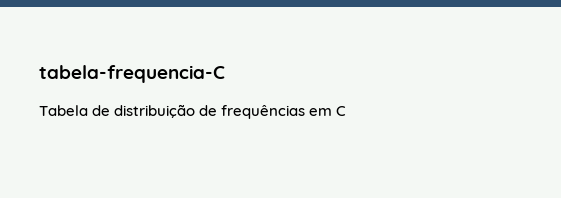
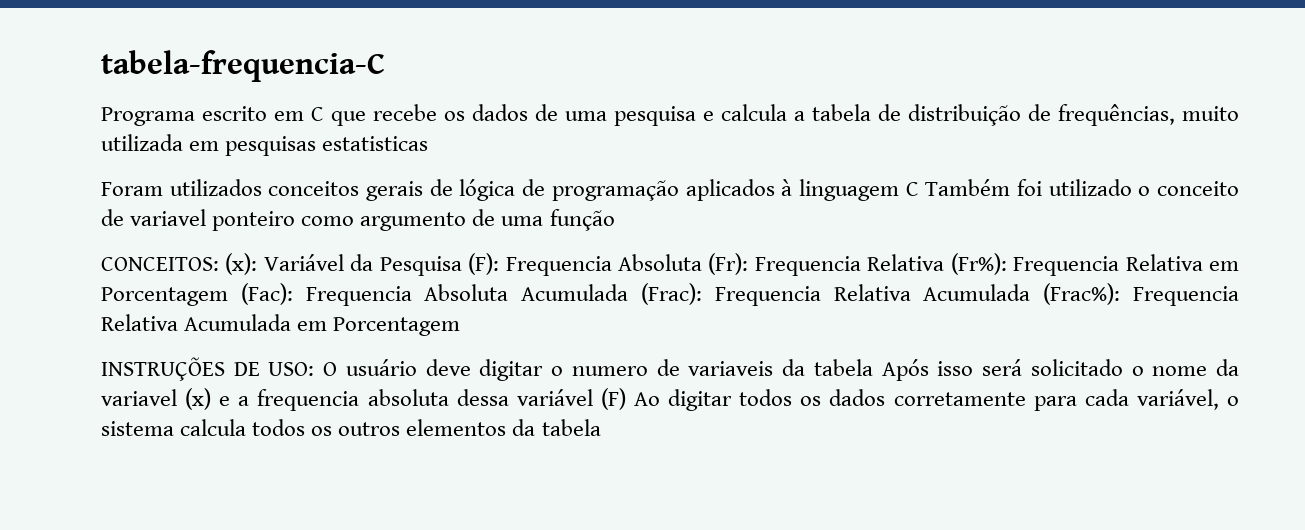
[39,104,347,119] Tabela de distribuição de frequências em C -> [101,104,1239,126] [101,134,429,156] [101,179,1239,201] [101,209,615,231] [101,253,1239,276] [101,283,1239,306] [101,314,461,336] [101,357,1239,381] [101,388,1239,411] [101,419,601,436] Programa escrito em C que recebe os dados de uma pesquisa e calcula a tabela de distribuição de frequências, muito utilizada em pesquisas estatisticas // Foram utilizados conceitos gerais de lógica de programação aplicados à linguagem C Também foi utilizado o conceito de variavel ponteiro como argumento de uma função // CONCEITOS: (x): Variável da Pesquisa (F): Frequencia Absoluta (Fr): Frequencia Relativa (Fr%): Frequencia Relativa em Porcentagem (Fac): Frequencia Absoluta Acumulada (Frac): Frequencia Relativa Acumulada (Frac%): Frequencia Relativa Acumulada em Porcentagem // INSTRUÇÕES DE USO: O usuário deve digitar o numero de variaveis da tabela Após isso será solicitado o nome da variavel (x) e a frequencia absoluta dessa variável (F) Ao digitar todos os dados corretamente para cada variável, o sistema calcula todos os outros elementos da tabela

